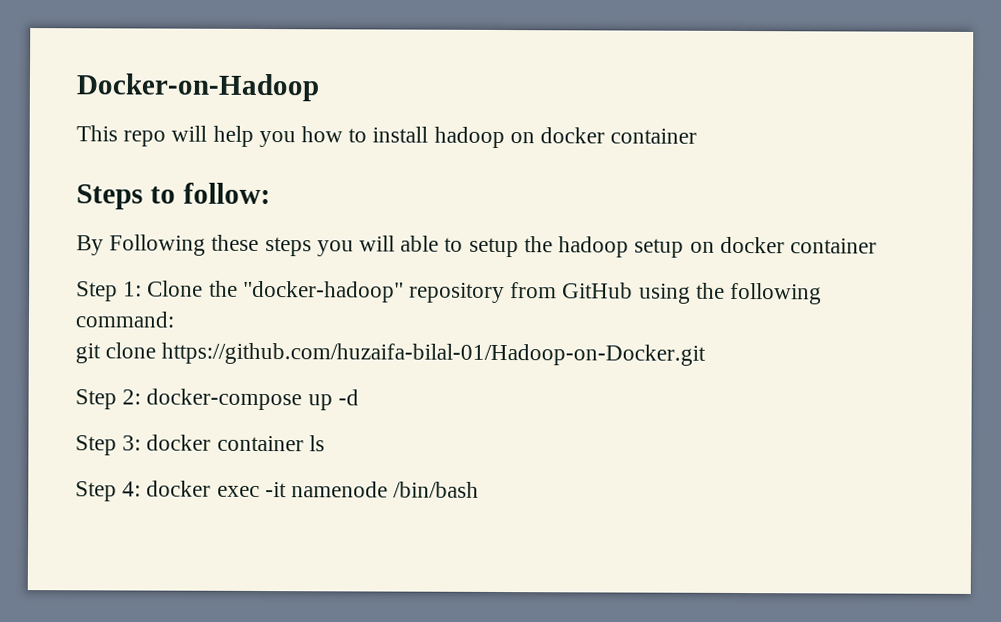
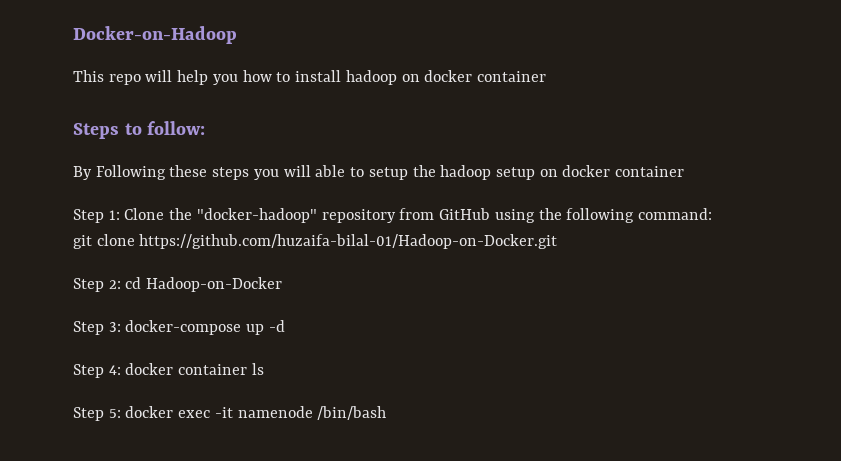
(142, 397) none -> [125,277,283,292] [73,321,121,335] cd Hadoop-on-Docker // Step 3:
[122,435,142,451] 3: -> [108,365,121,375] 4:
[122,481,142,497] 4: -> [108,409,121,418] 5:

